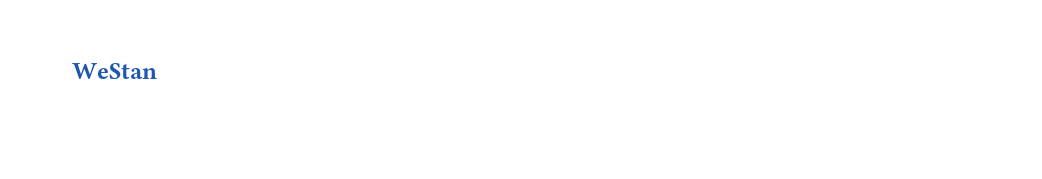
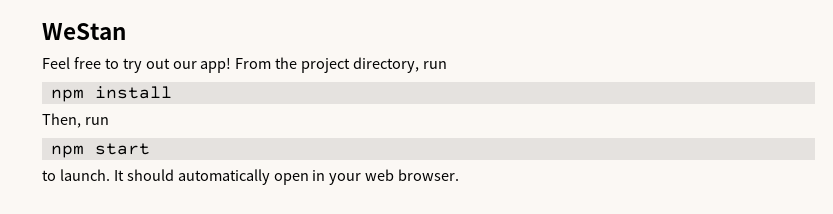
(157, 71) none -> [42,57,448,73] [50,86,172,102] [42,113,109,128] [50,143,150,158] [42,169,460,185] // Feel free to try out our app! From the project directory, run // npm install // Then, run // npm start // to launch. It should automatically open in your web browser.

